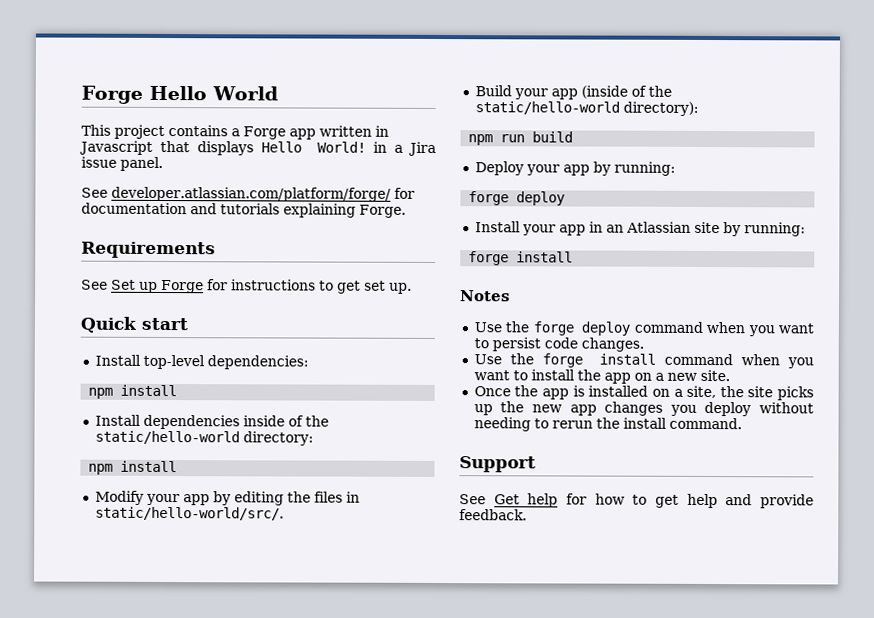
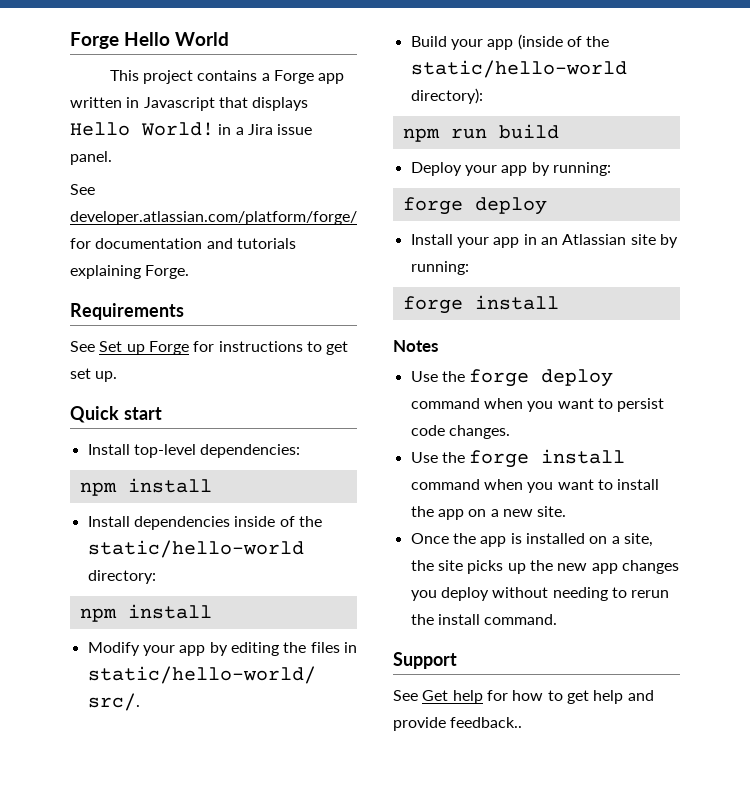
[459,509,527,521] feedback. -> [450,717,523,728] feedback..

